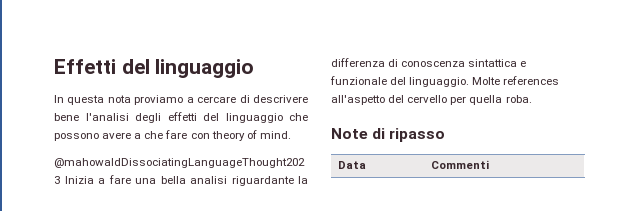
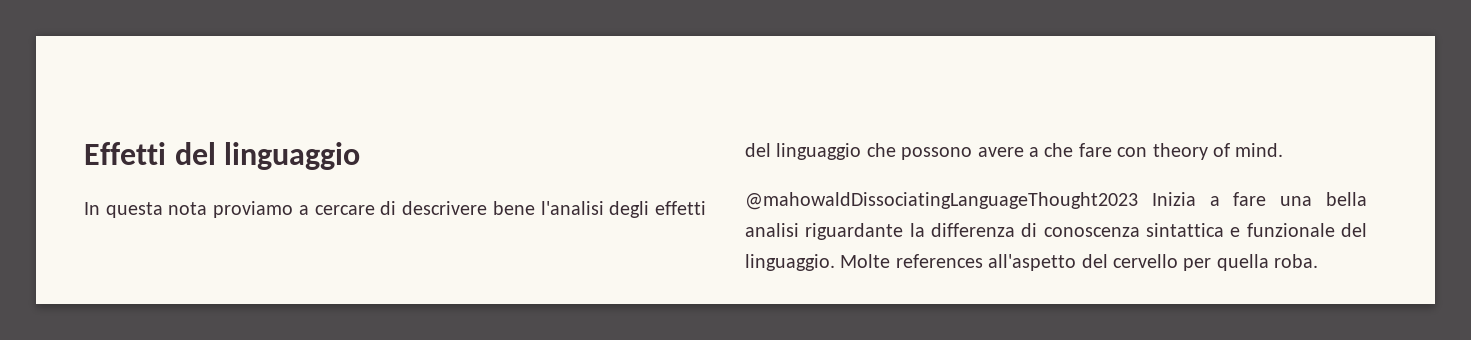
[331,128,446,142] [337,161,366,169] [430,160,489,169] // Note di ripasso // Data | Commenti -> (1319, 261) none

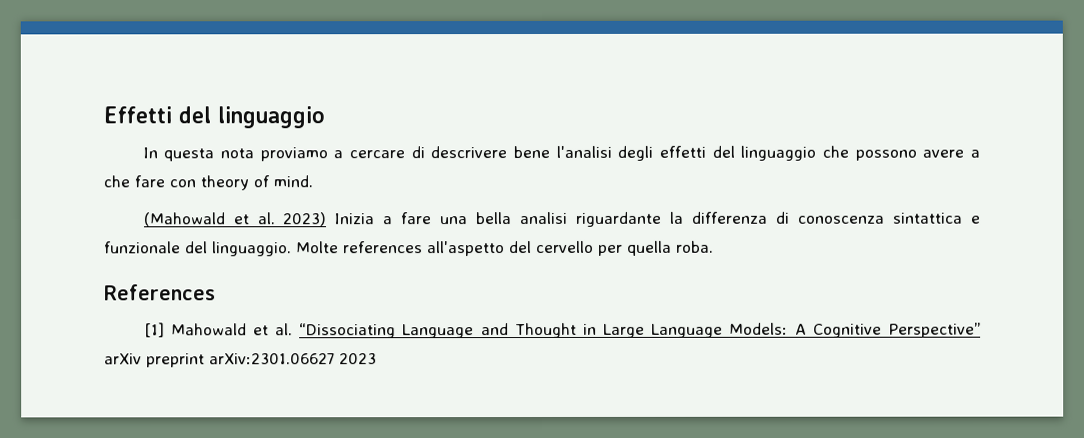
[745,192,1138,210] @mahowaldDissociatingLanguageThought2023 -> [142,212,328,227] (Mahowald et al. 2023)
(1319, 261) none -> [104,284,216,301] [143,322,981,339] [104,353,377,368] // References // [1] Mahowald et al. “Dissociating Language and Thought in Large Language Models: A Cognitive Perspective” arXiv preprint arXiv:2301.06627 2023

